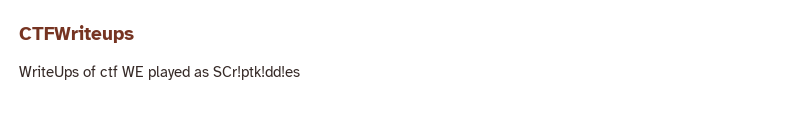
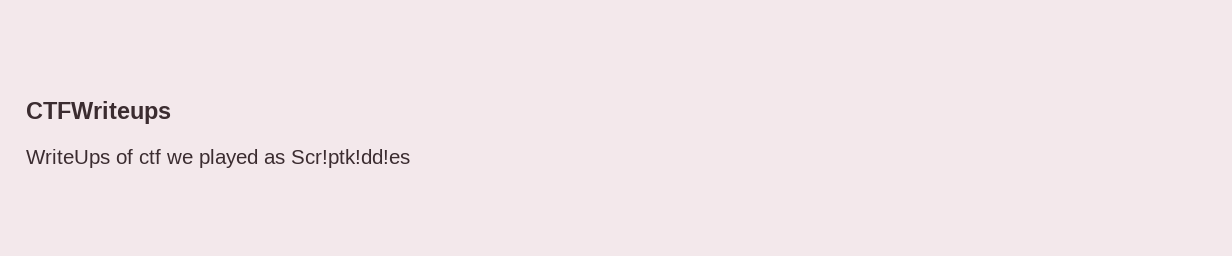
[122,66,144,77] WE -> [166,153,193,164] we
[213,66,300,80] SCr!ptk!dd!es -> [291,149,410,168] Scr!ptk!dd!es

